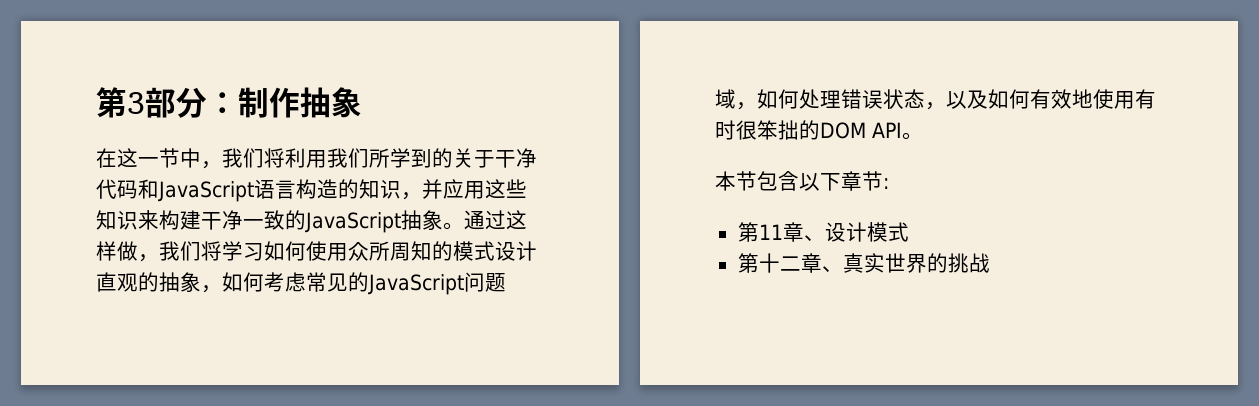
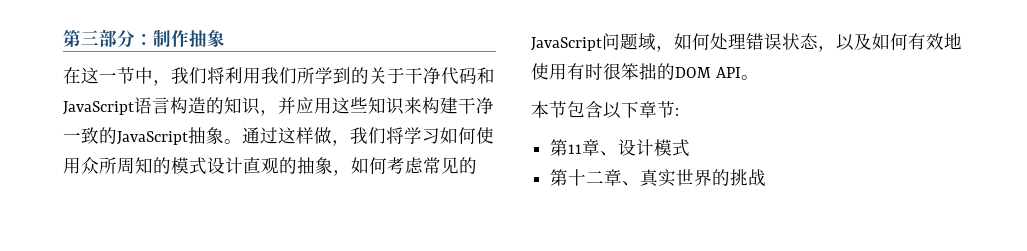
[96,87,145,118] 第3 -> [63,29,99,47] 第三

